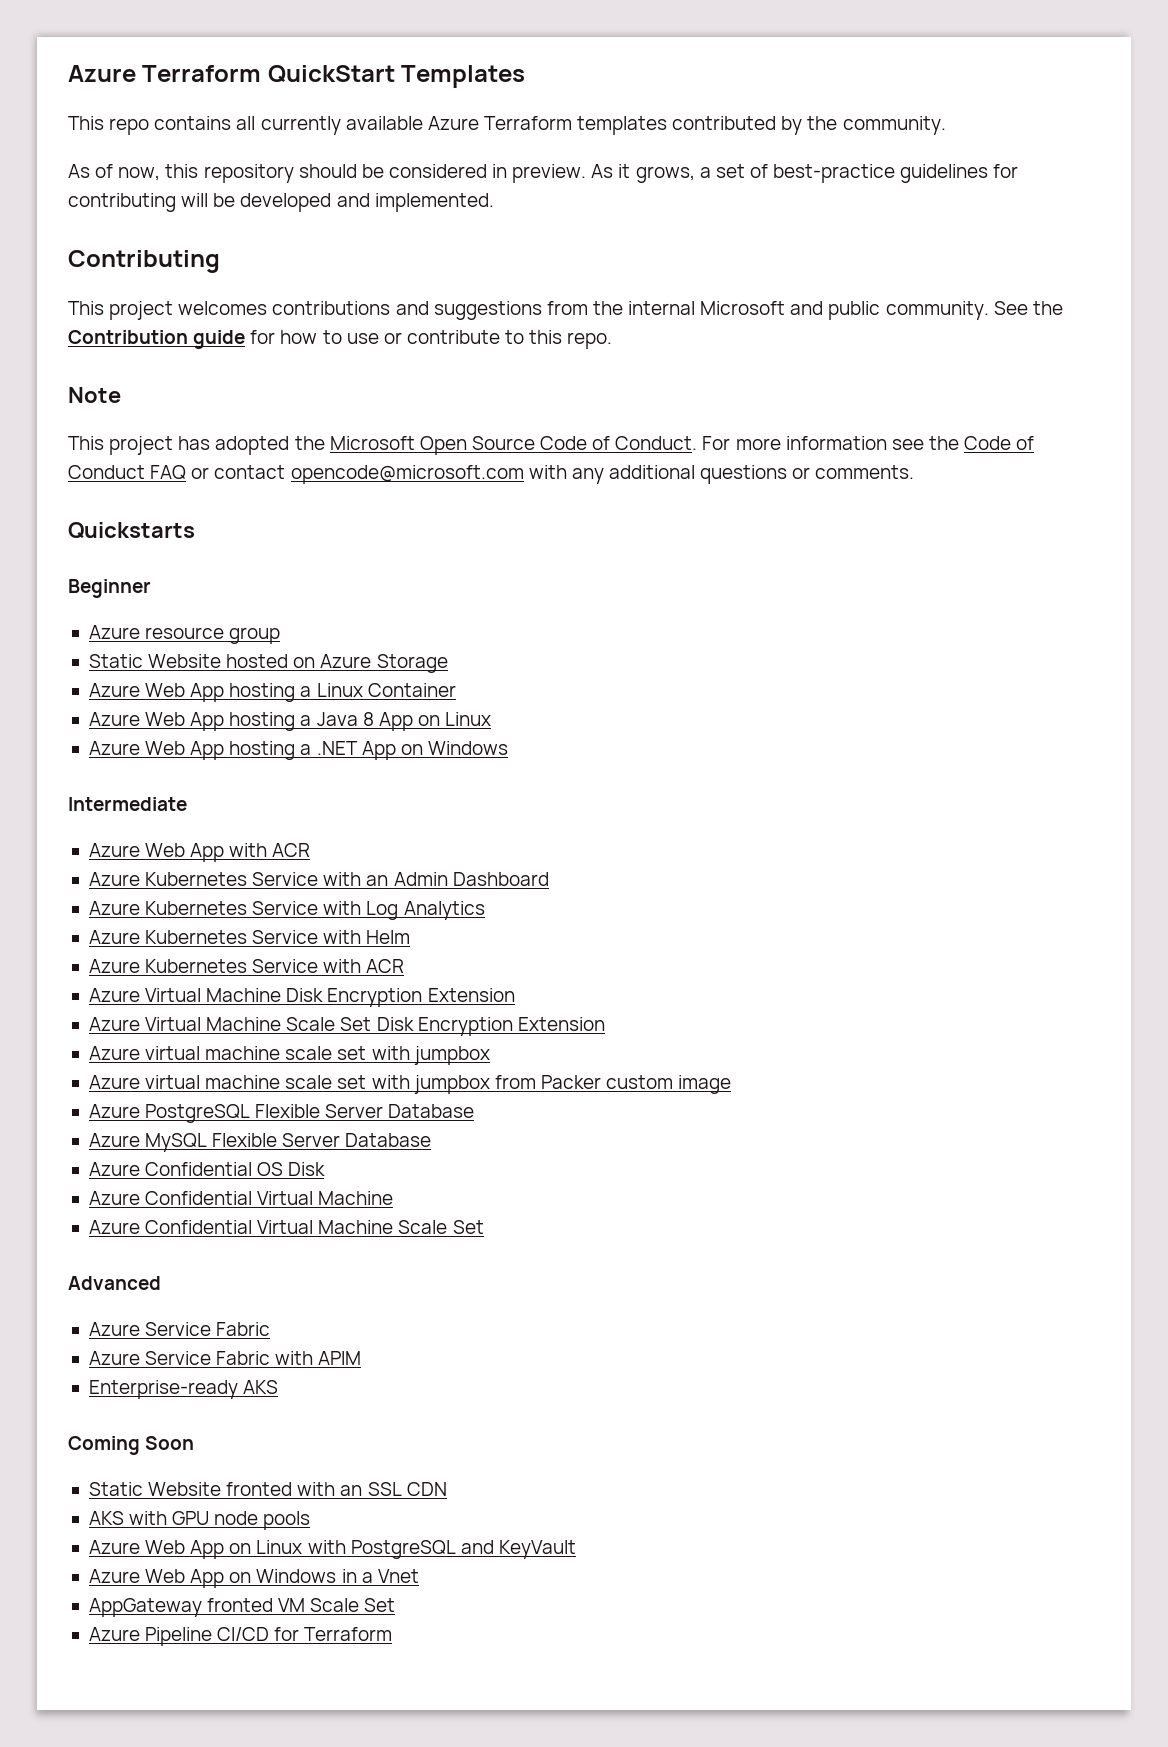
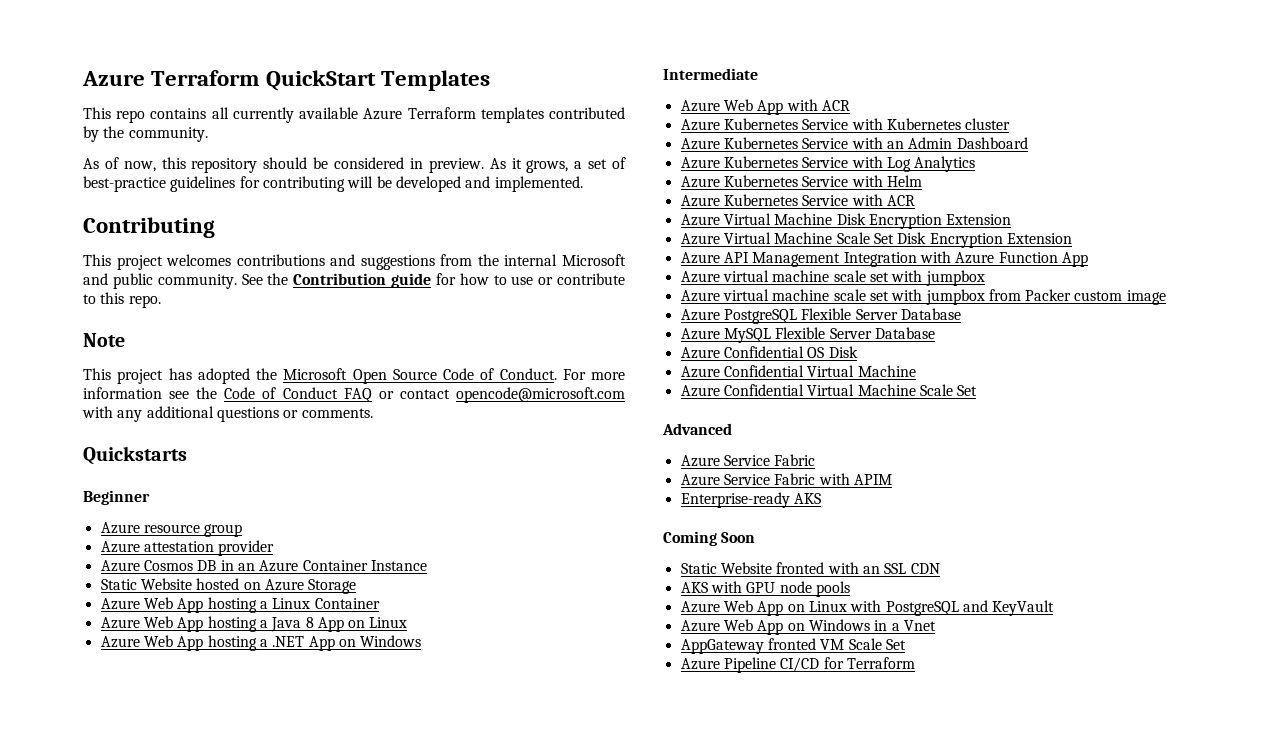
(281, 635) none -> [100,540,275,556] [100,560,427,572] // Azure attestation provider // Azure Cosmos DB in an Azure Container Instance
(311, 850) none -> [680,118,1011,131] // Azure Kubernetes Service with Kubernetes cluster
(605, 1024) none -> [680,251,1088,267] // Azure API Management Integration with Azure Function App

